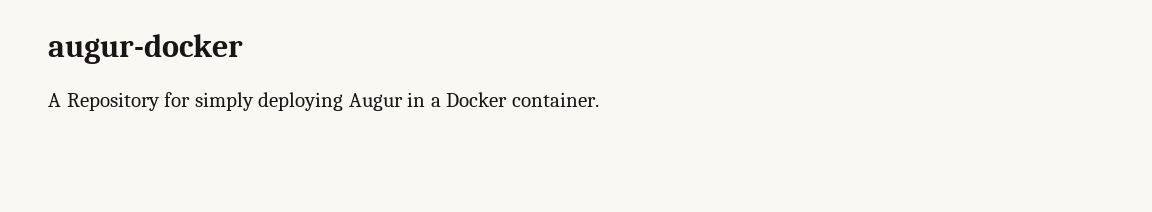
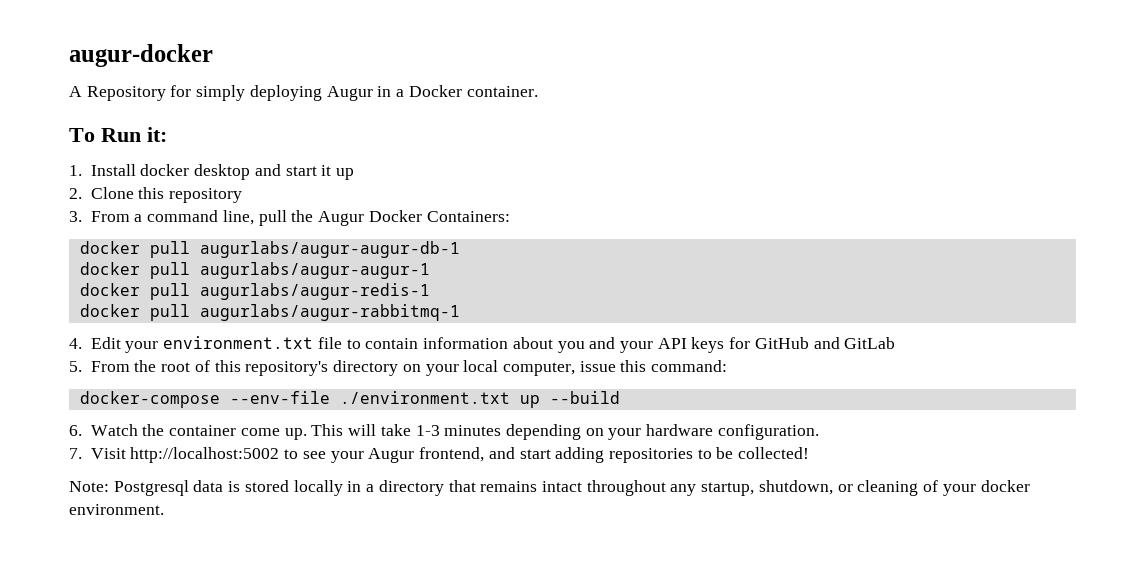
(599, 99) none -> [69,127,167,142] [69,164,355,180] [69,187,243,203] [69,210,510,226] [79,241,460,258] [79,262,430,279] [79,283,430,300] [79,304,460,321] [69,336,896,353] [69,360,728,376] [79,391,620,408] [69,424,819,440] [69,447,810,463] [69,480,1030,496] [69,504,164,515] // To Run it: // 1. Install docker desktop and start it up // 2. Clone this repository // 3. From a command line, pull the Augur Docker Containers: // docker pull augurlabs/augur-augur-db-1 // docker pull augurlabs/augur-augur-1 // docker pull augurlabs/augur-redis-1 // docker pull augurlabs/augur-rabbitmq-1 // 4. Edit your environment.txt file to contain information about you and your API keys for GitHub and GitLab // 5. From the root of this repository's directory on your local computer, issue this command: // docker-compose --env-file ./environment.txt up --build // 6. Watch the container come up. This will take 1-3 minutes depending on your hardware configuration. // 7. Visit http://localhost:5002 to see your Augur frontend, and start adding repositories to be collected! // Note: Postgresql data is stored locally in a directory that remains intact throughout any startup, shutdown, or cleaning of your docker environment.

